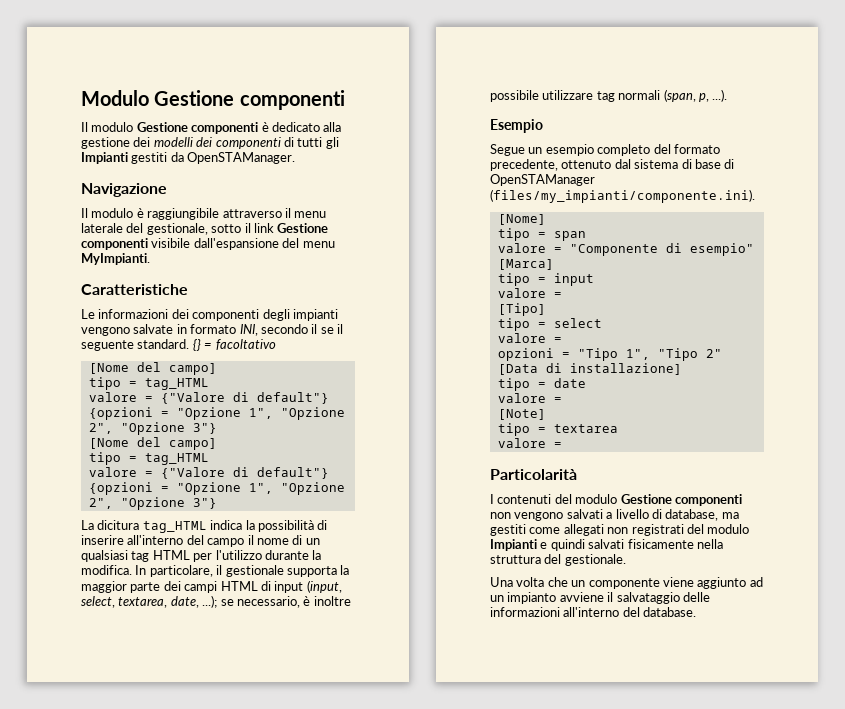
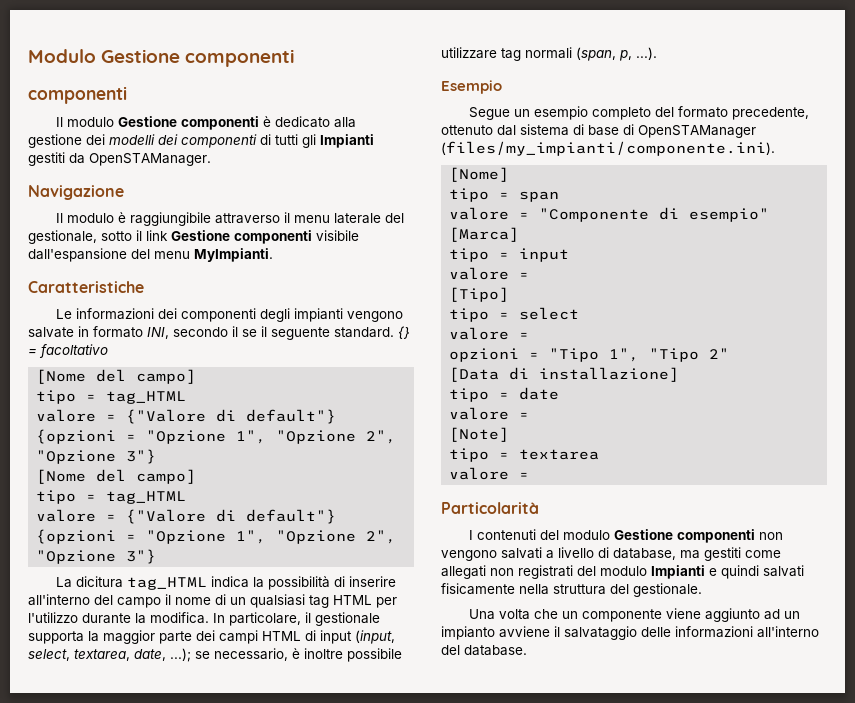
(345, 100) none -> [28,86,127,104] // componenti

